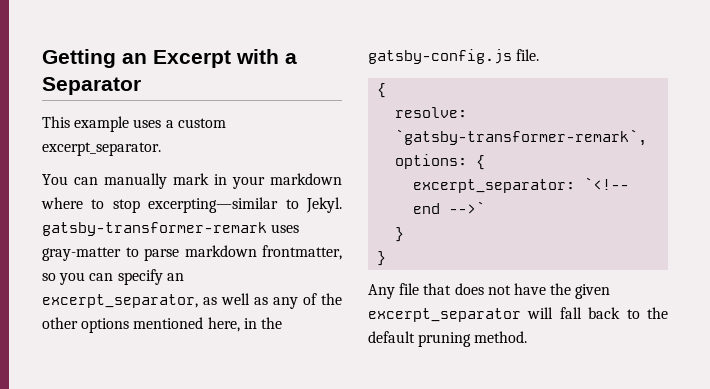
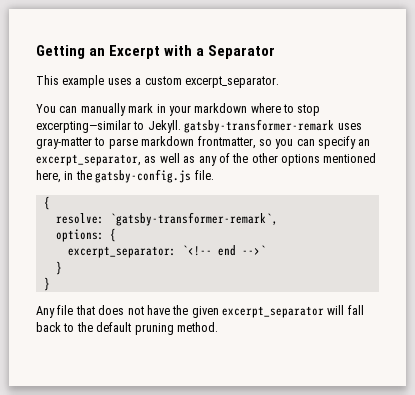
[306,197,342,213] Jekyl. -> [147,120,181,133] Jekyll.

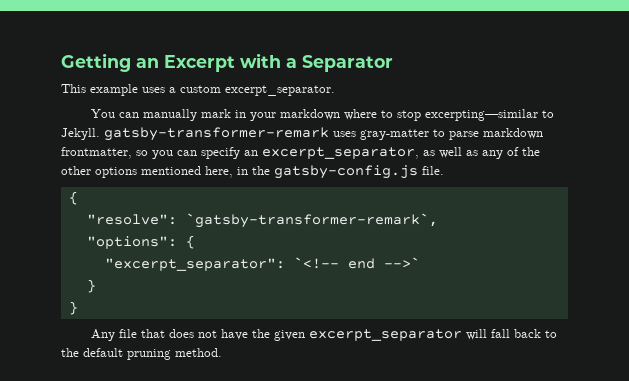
[55,213,104,224] resolve: -> [86,214,177,225] "resolve":
[55,228,116,242] [67,246,176,258] options: { // excerpt_separator: -> [86,235,195,249] [104,258,285,271] "options": { // "excerpt_separator":

